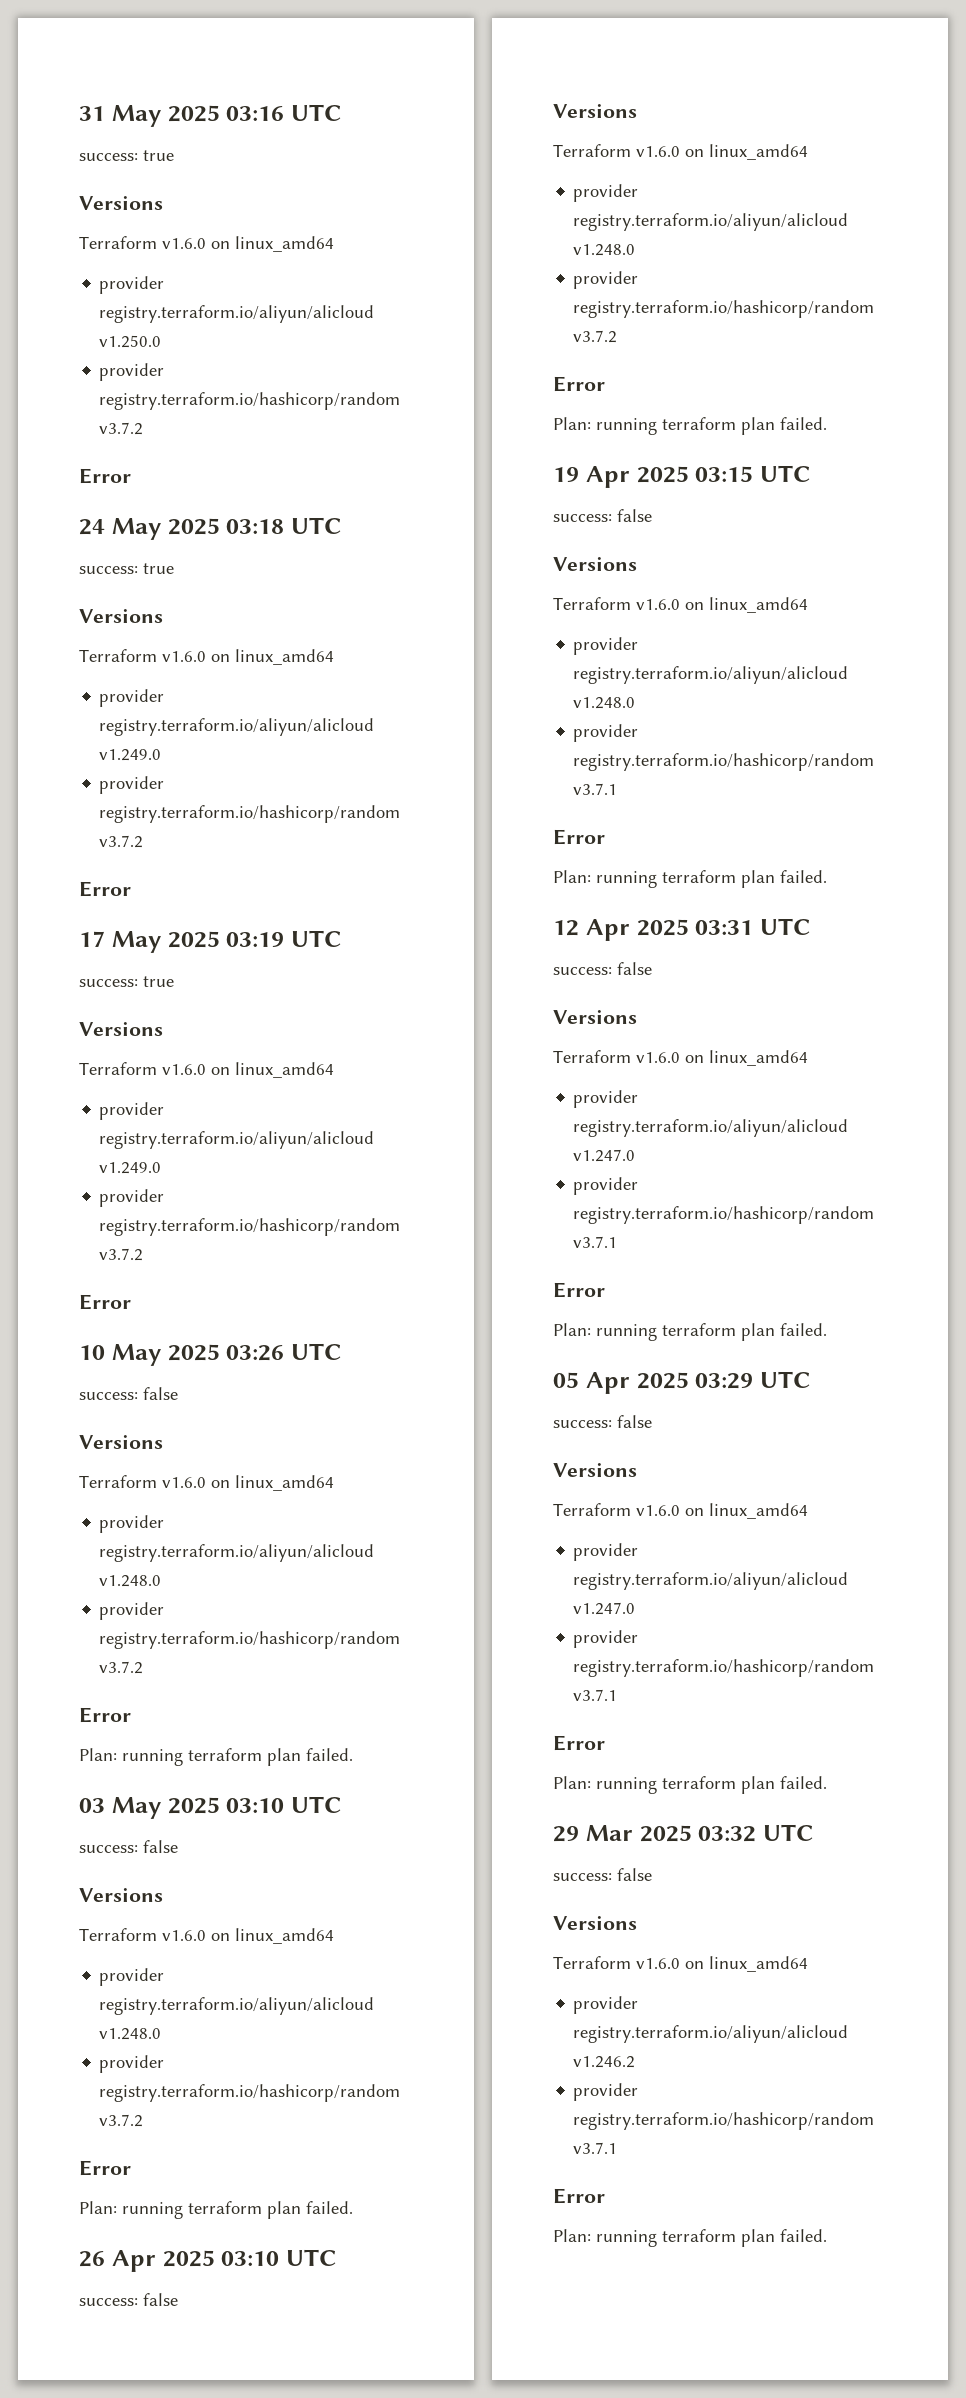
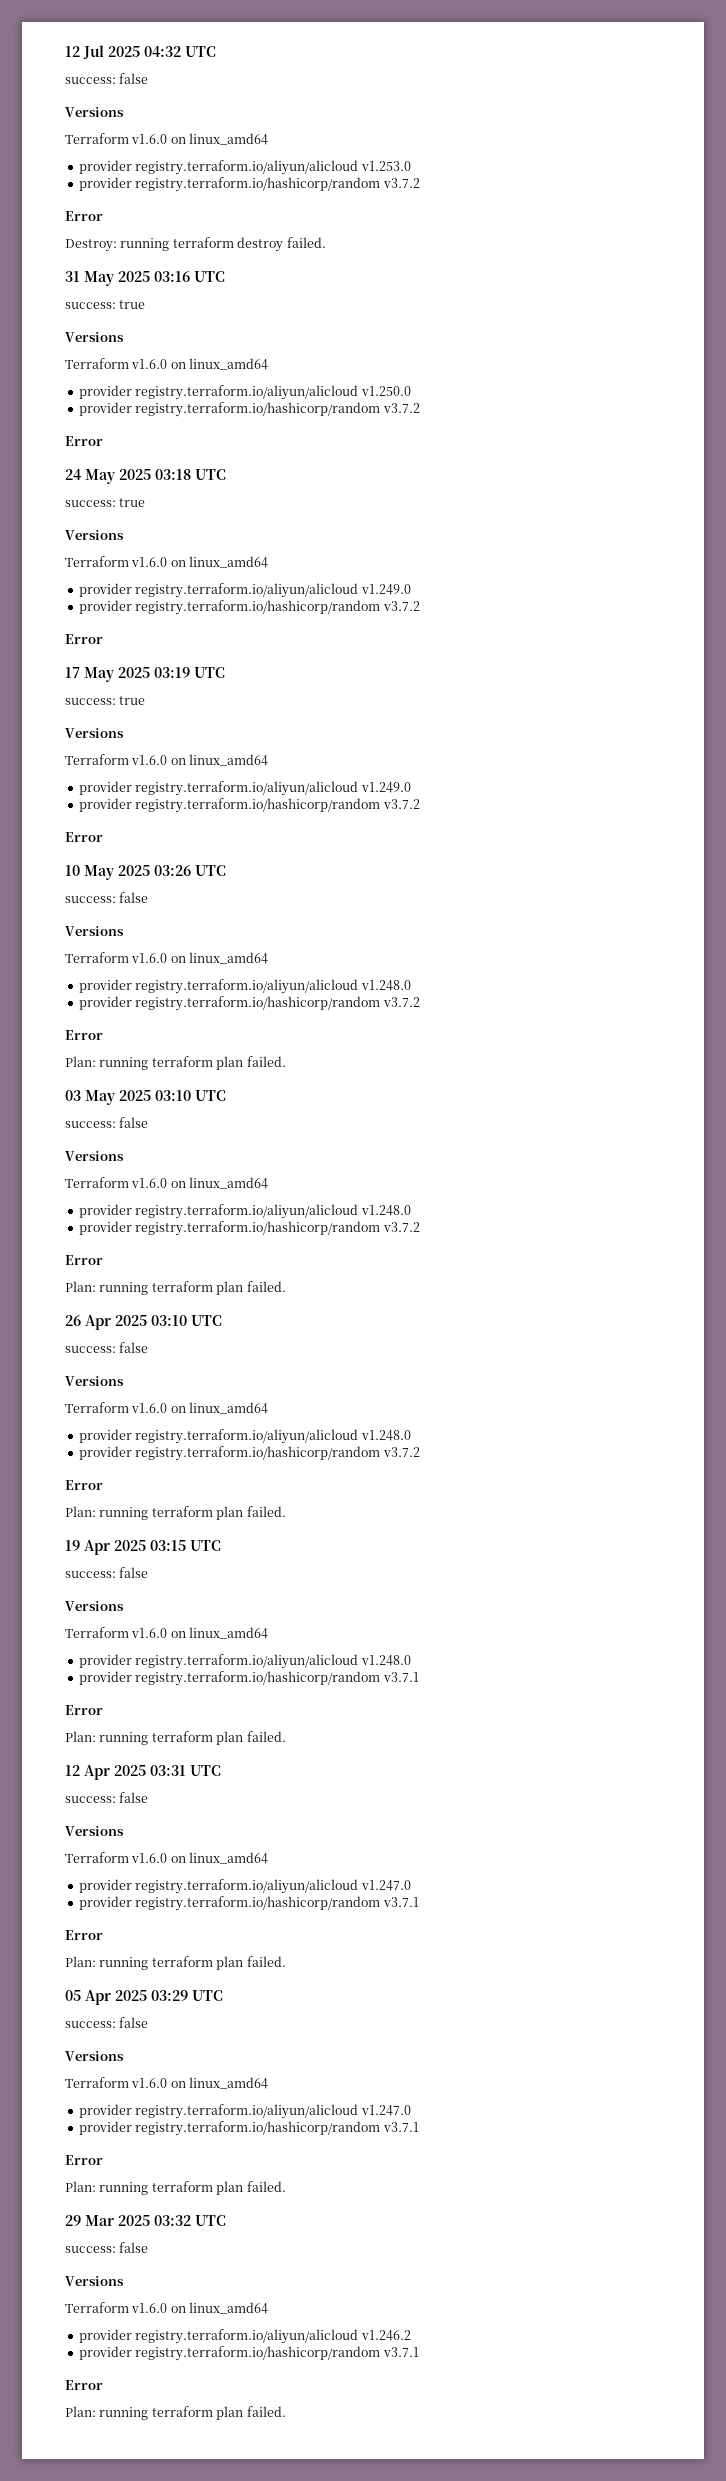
(79, 113) none -> [65,45,216,59] [65,73,149,84] [65,107,124,117] [65,133,269,145] [78,160,411,175] [78,177,420,192] [65,211,103,221] [65,237,326,252] 12 Jul 2025 04:32 UTC // success: false // Versions // Terraform v1.6.0 on linux_amd64 // provider registry.terraform.io/aliyun/alicloud v1.253.0 // provider registry.terraform.io/hashicorp/random v3.7.2 // Error // Destroy: running terraform destroy failed. //

